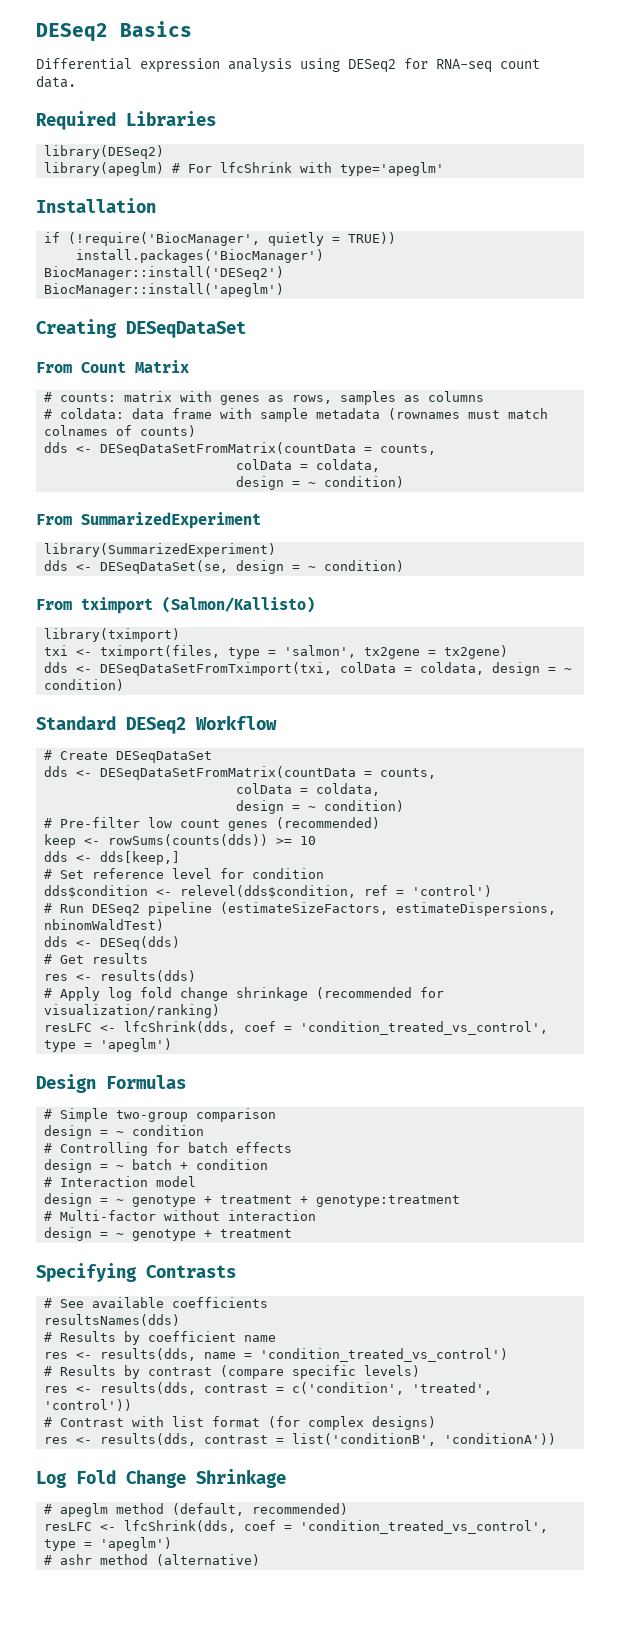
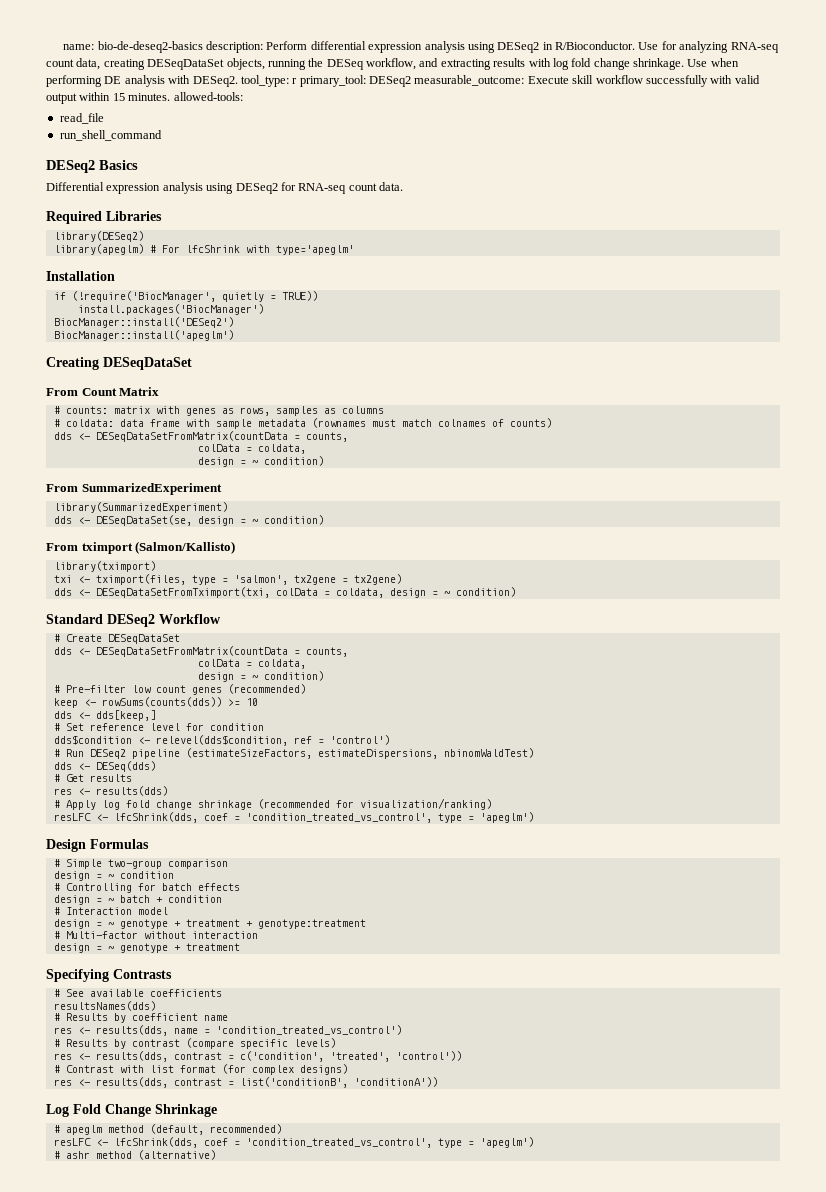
(36, 32) none -> [63,41,779,53] [46,58,739,70] [46,75,760,87] [46,92,243,104] [59,113,104,124] [59,130,162,141] name: bio-de-deseq2-basics description: Perform differential expression analysis using DESeq2 in R/Bioconductor. Use for analyzing RNA-seq count data, creating DESeqDataSet objects, running the DESeq workflow, and extracting results with log fold change shrinkage. Use when performing DE analysis with DESeq2. tool_type: r primary_tool: DESeq2 measurable_outcome: Execute skill workflow successfully with valid output within 15 minutes. allowed-tools: // read_file // run_shell_command //

